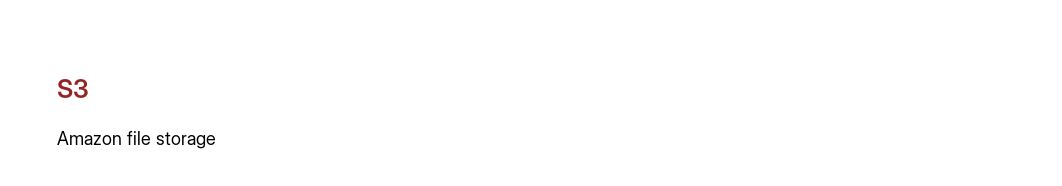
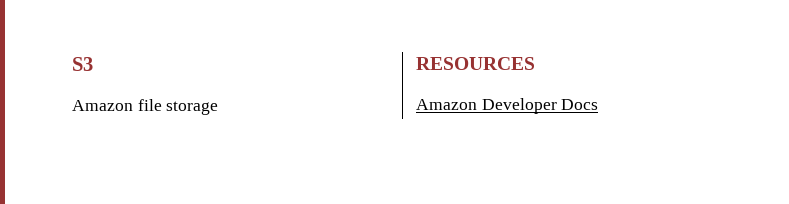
(216, 140) none -> [416,57,535,70] [416,98,599,114] // RESOURCES // Amazon Developer Docs

